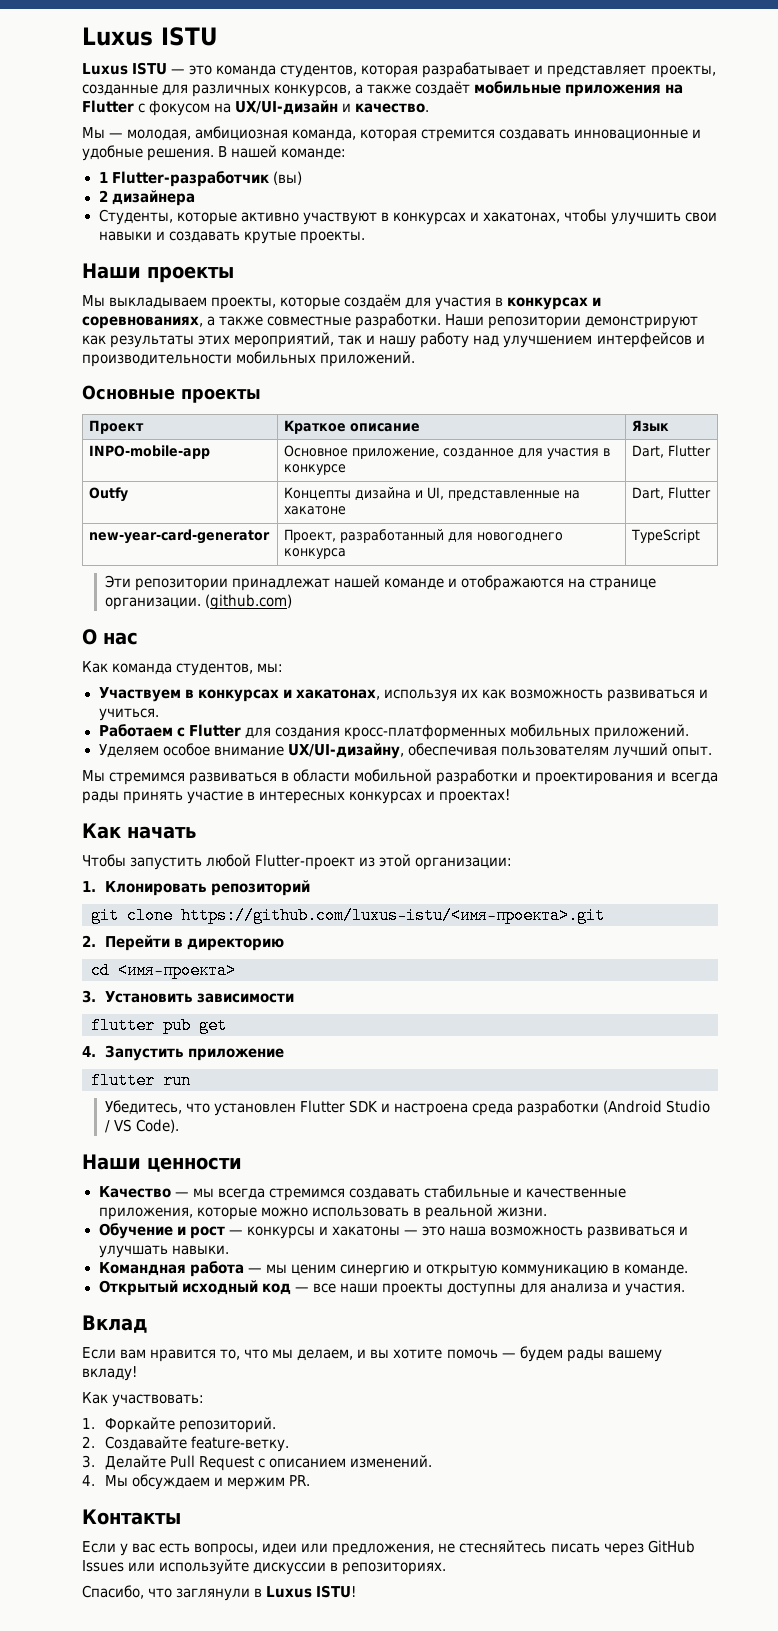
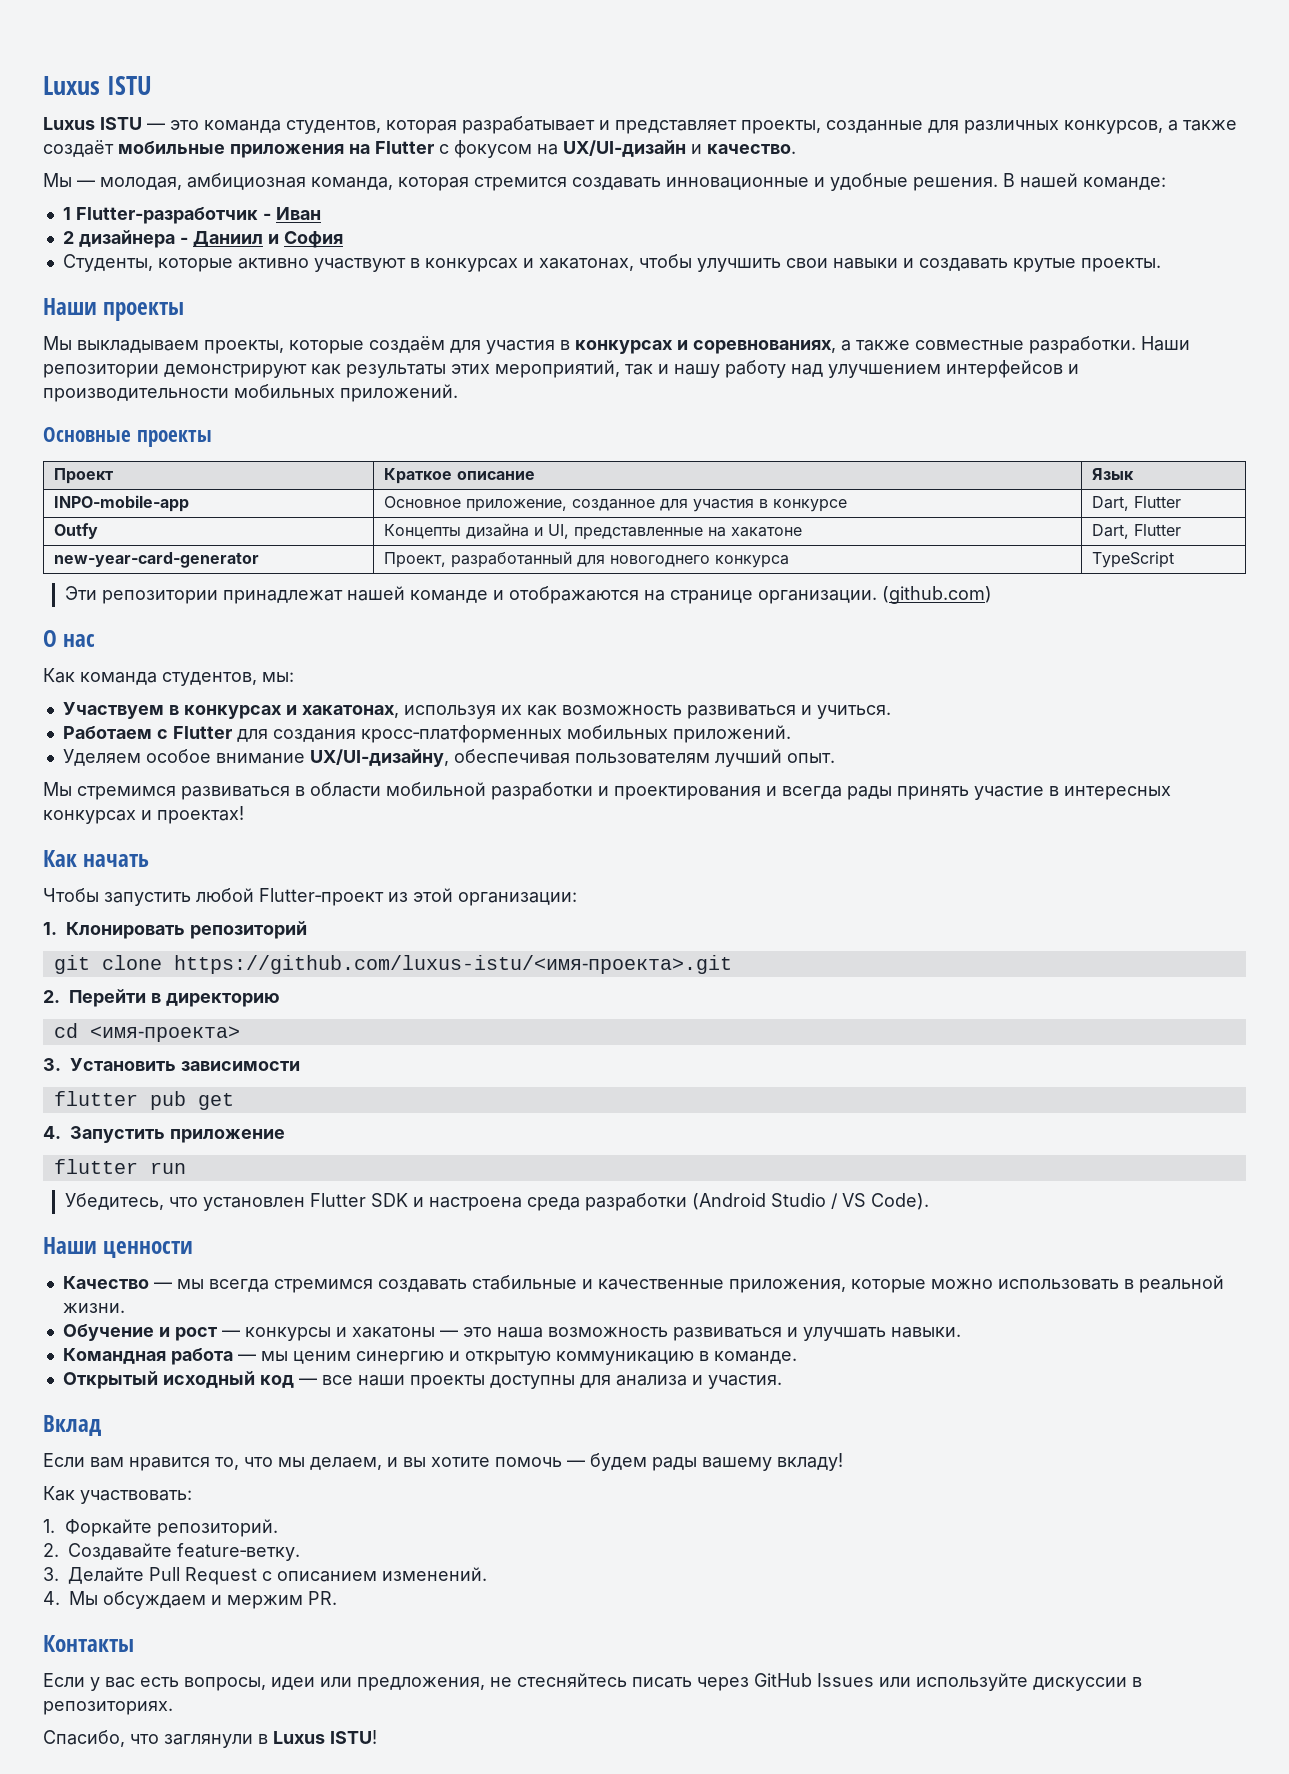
[272,171,302,185] (вы) -> [262,207,321,220] - Иван
(195, 198) none -> [179,231,343,248] - Даниил и София

